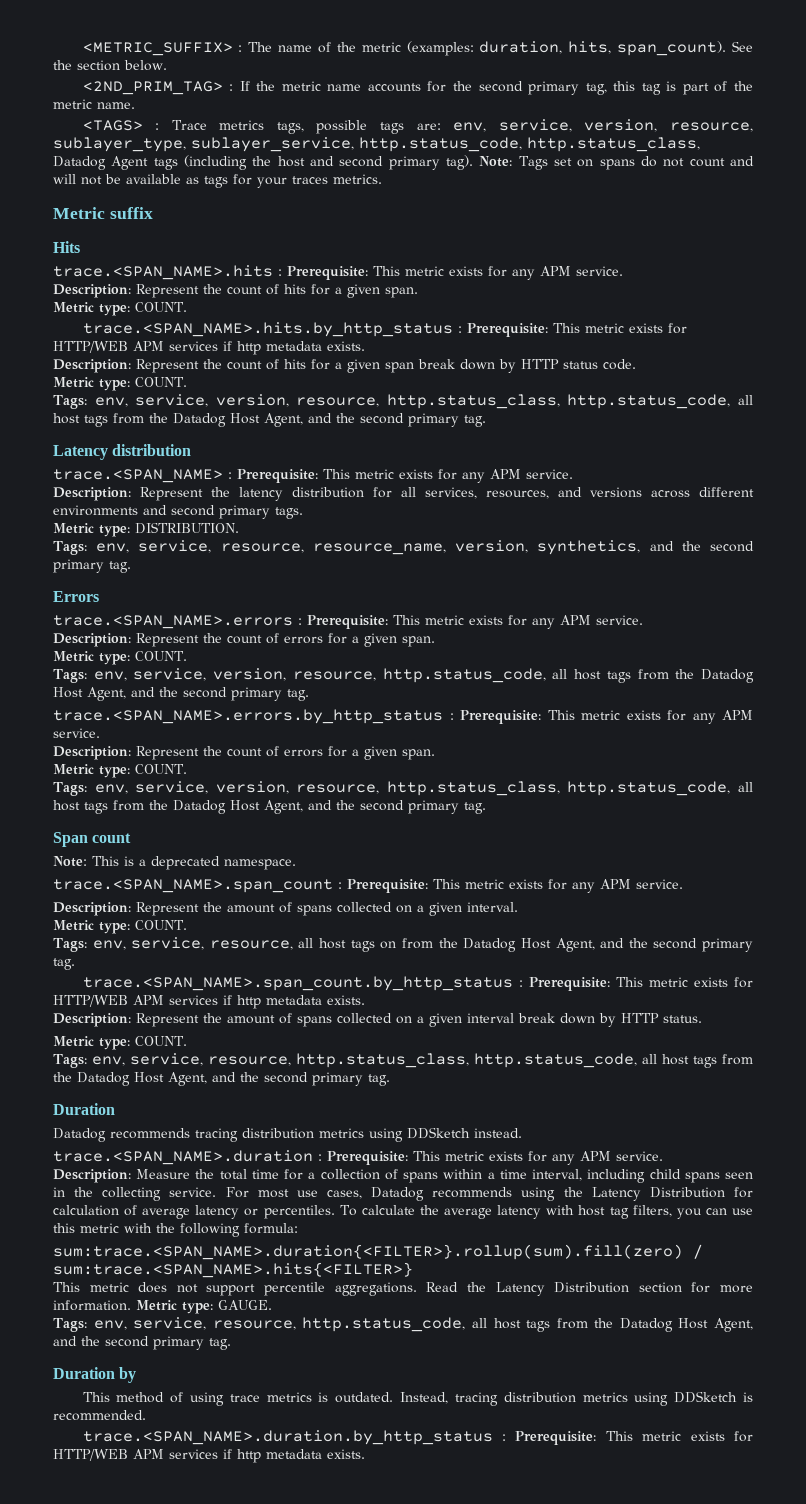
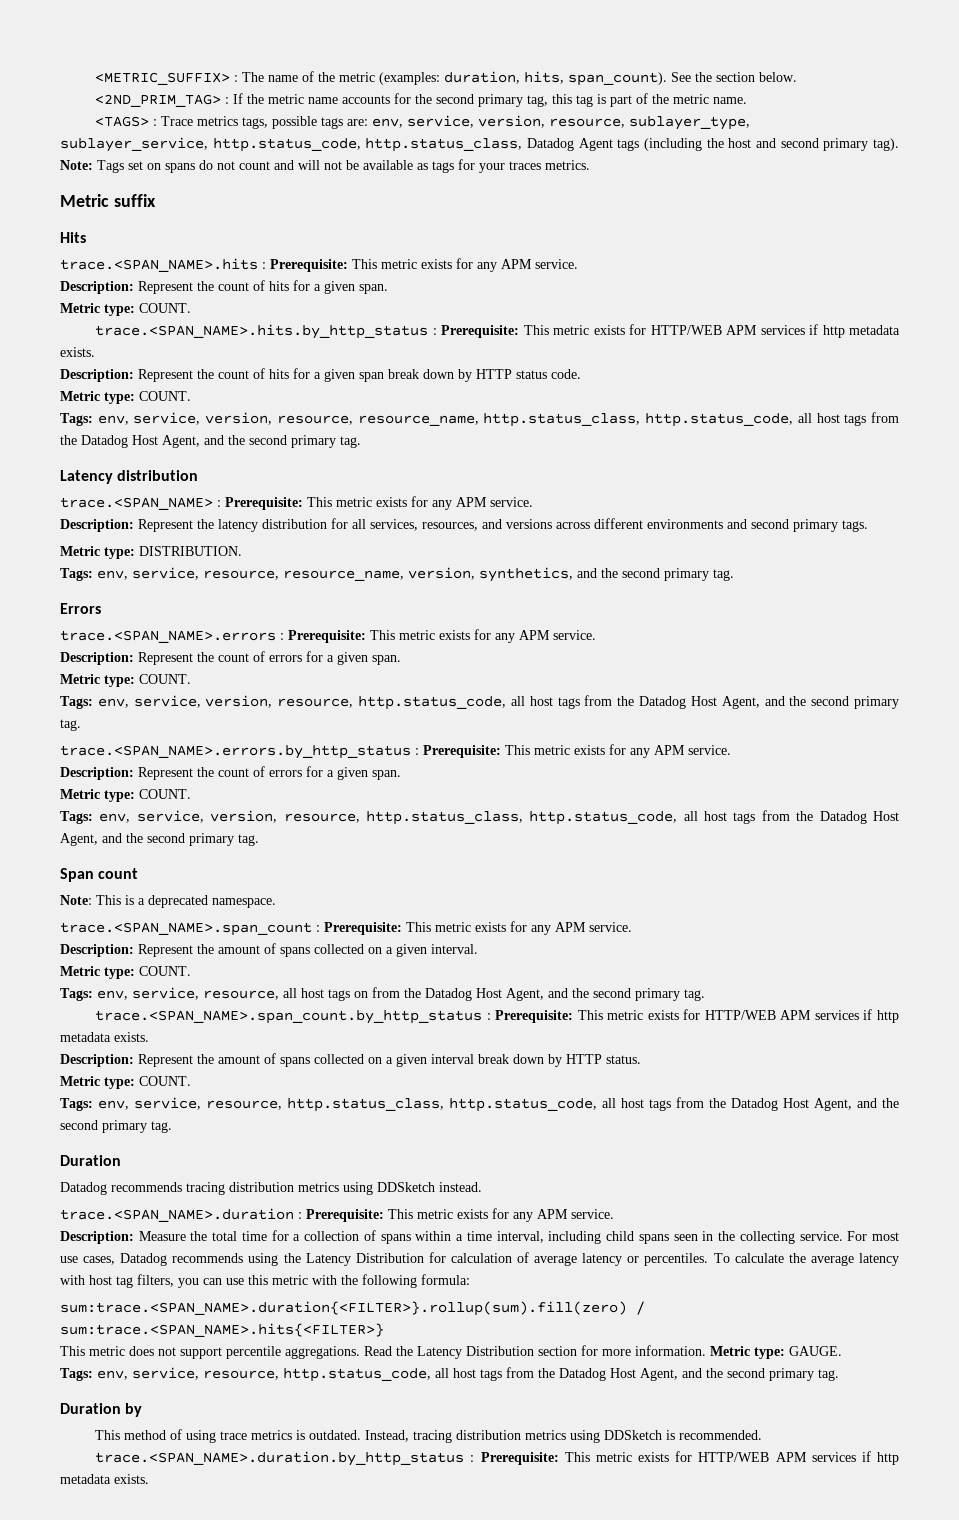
(380, 402) none -> [357,415,479,426] resource_name,

